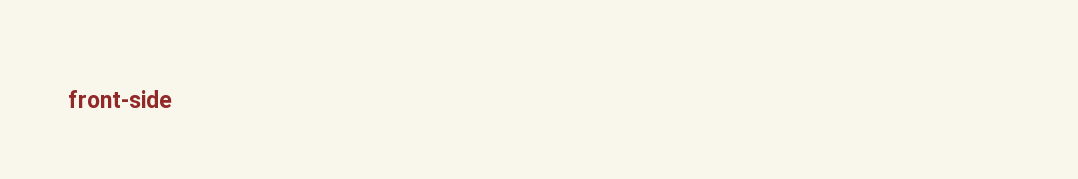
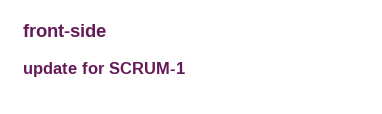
(172, 99) none -> [23,62,185,77] // update for SCRUM-1

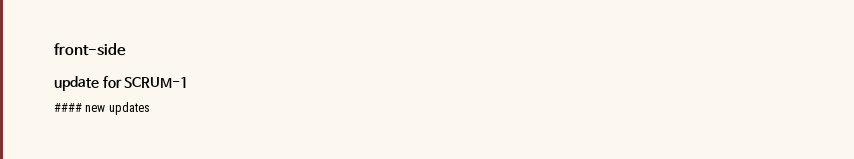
(185, 68) none -> [54,102,150,115] // #### new updates

